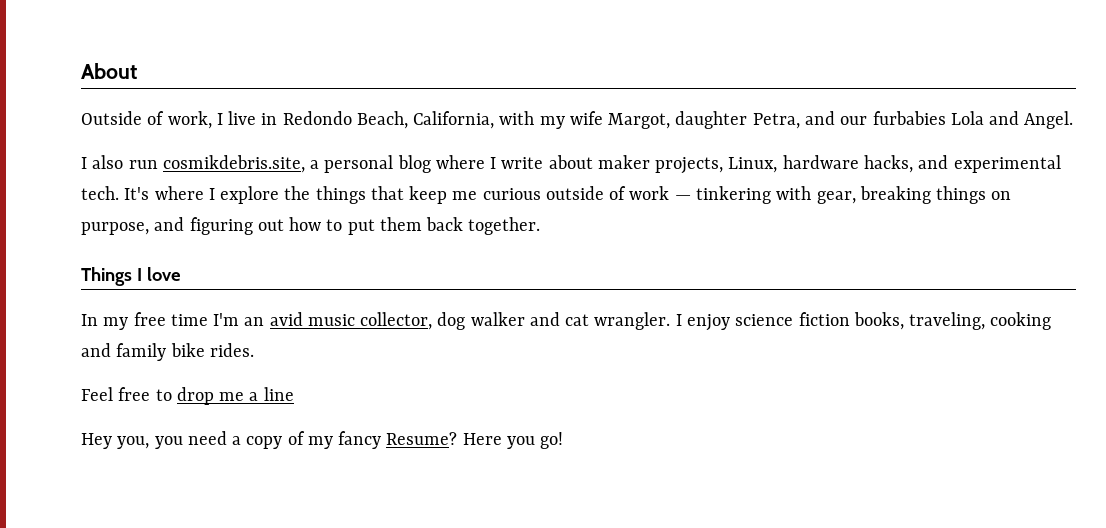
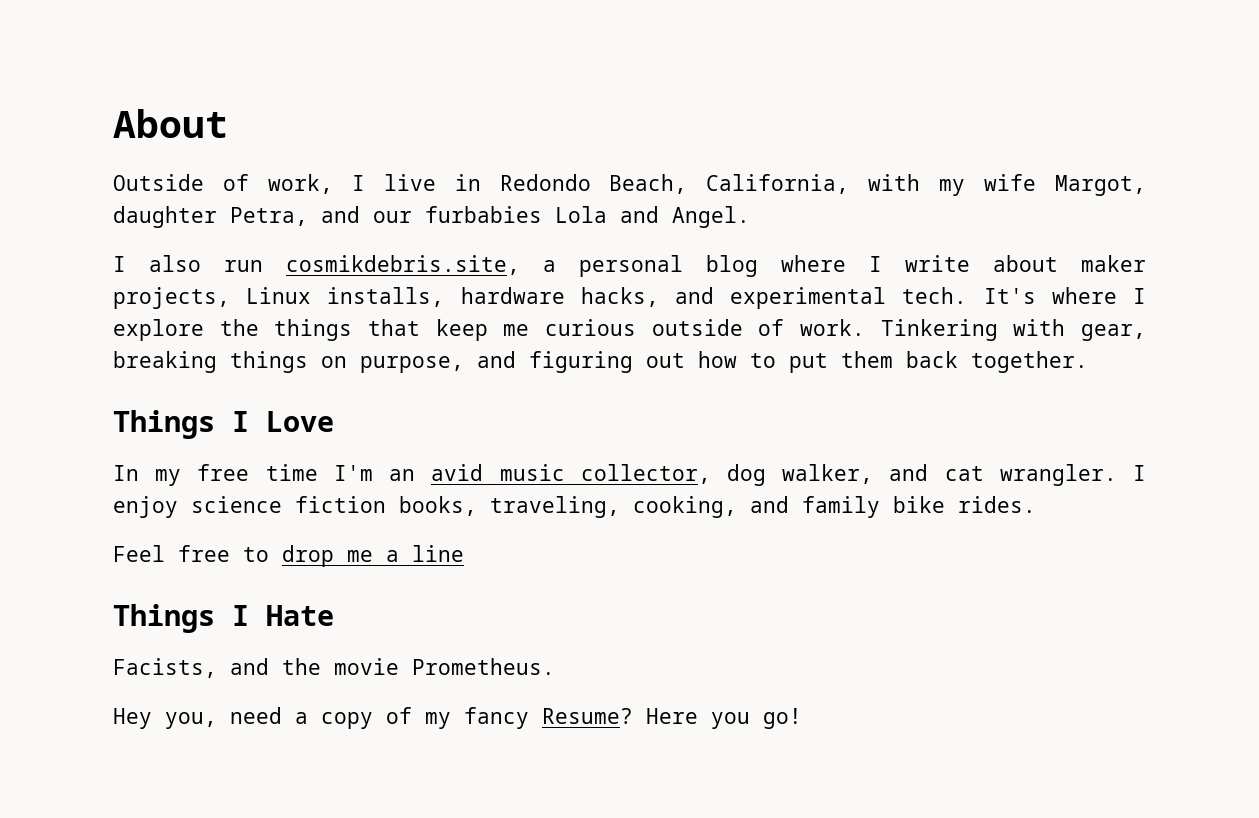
[728,157,778,173] Linux, -> [246,287,445,307] Linux installs,
[629,186,771,204] work — tinkering -> [799,319,998,341] work. Tinkering
[146,267,181,281] love -> [266,411,334,432] Love
[470,312,525,326] walker -> [782,464,874,484] walker,
[990,312,1052,330] cooking -> [633,496,737,518] cooking,
(294, 394) none -> [113,604,334,633] [113,658,555,678] // Things I Hate // Facists, and the movie Prometheus.
[154,436,183,449] you -> (217, 720) none

